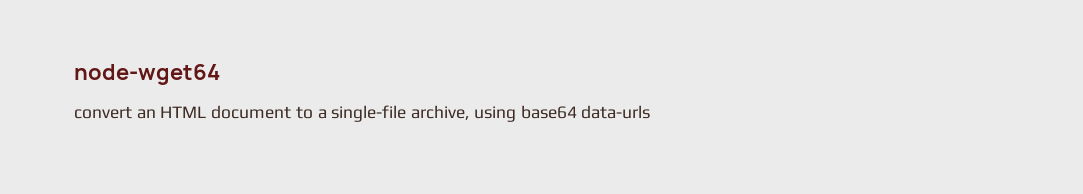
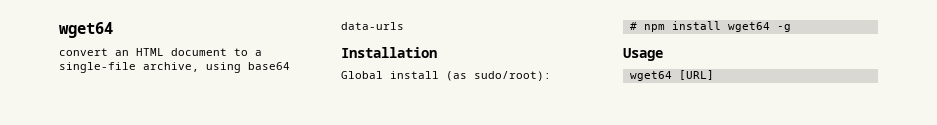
[74,64,220,85] node-wget64 -> [59,22,113,38] wget64
(651, 112) none -> [341,47,437,58] [341,71,551,81] [629,21,791,32] [623,48,663,61] [629,70,714,81] // Installation // Global install (as sudo/root): // # npm install wget64 -g // Usage // wget64 [URL]

